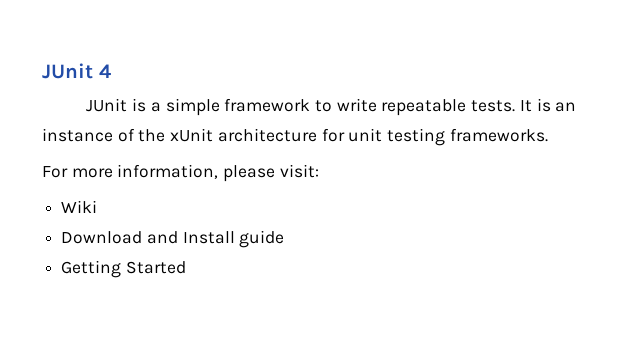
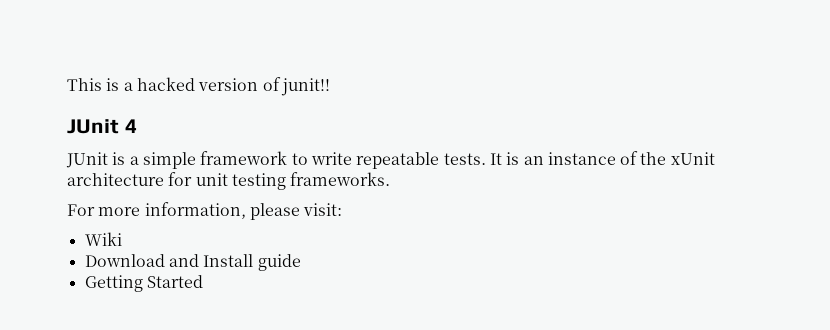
(42, 71) none -> [67,77,330,96] This is a hacked version of junit!! //

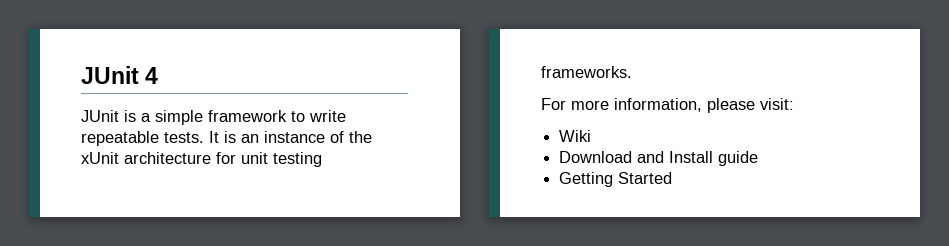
[67,77,330,96] This is a hacked version of junit!! // -> (81, 75) none

